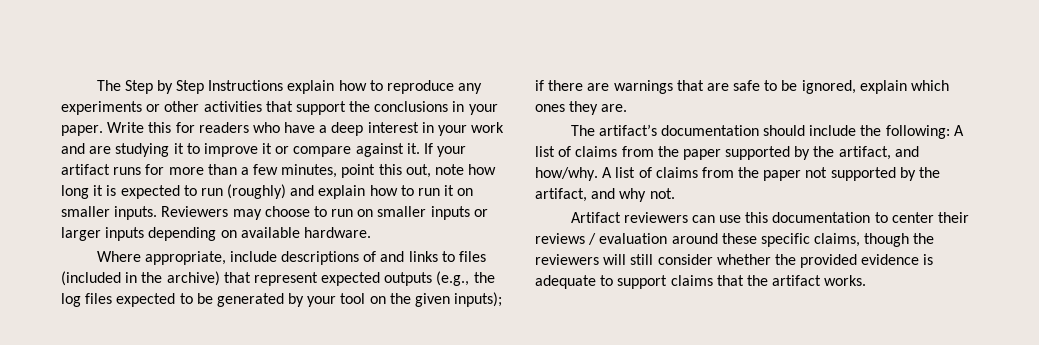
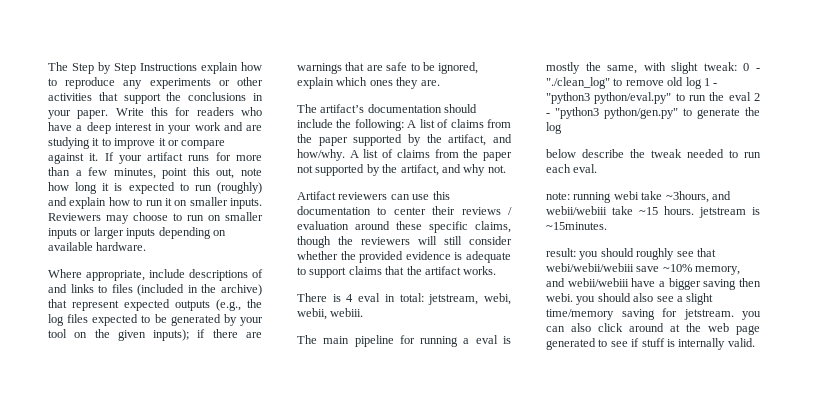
(867, 280) none -> [297,293,511,305] [297,308,364,320] [297,335,511,347] [546,62,760,74] [546,77,718,89] [546,92,760,104] [546,107,760,119] [546,122,562,134] [546,149,761,158] [546,164,598,173] [546,191,731,203] [546,206,760,218] [546,222,607,230] [546,248,716,260] [546,263,741,275] [546,278,761,290] [546,293,714,305] [546,308,761,320] [546,323,760,335] [546,338,755,350] // There is 4 eval in total: jetstream, webi, webii, webiii. // The main pipeline for running a eval is mostly the same, with slight tweak: 0 - "./clean_log" to remove old log 1 - "python3 python/eval.py" to run the eval 2 - "python3 python/gen.py" to generate the log // below describe the tweak needed to run each eval. // note: running webi take ~3hours, and webii/webiii take ~15 hours. jetstream is ~15minutes. // result: you should roughly see that webi/webii/webiii save ~10% memory, and webii/webiii have a bigger saving then webi. you should also see a slight time/memory saving for jetstream. you can also click around at the web page generated to see if stuff is internally valid.

